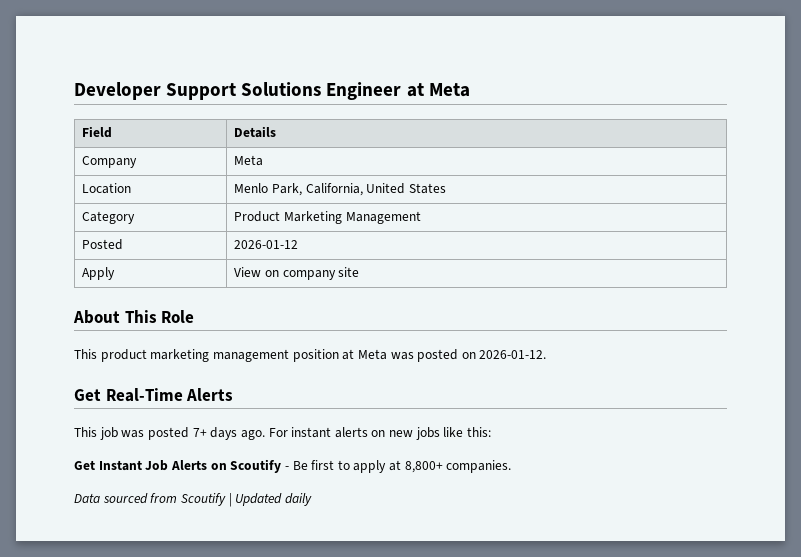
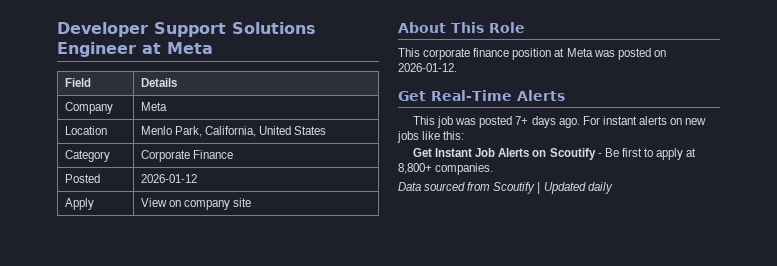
[234,211,421,224] Product Marketing Management -> [140,150,233,162] Corporate Finance
[100,349,289,362] product marketing management -> [423,48,510,60] corporate finance

